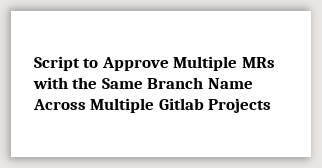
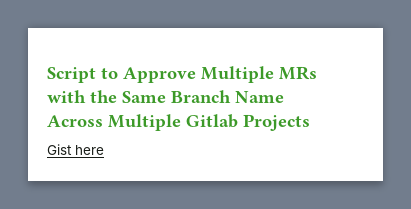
(272, 105) none -> [47,144,104,155] // Gist here

